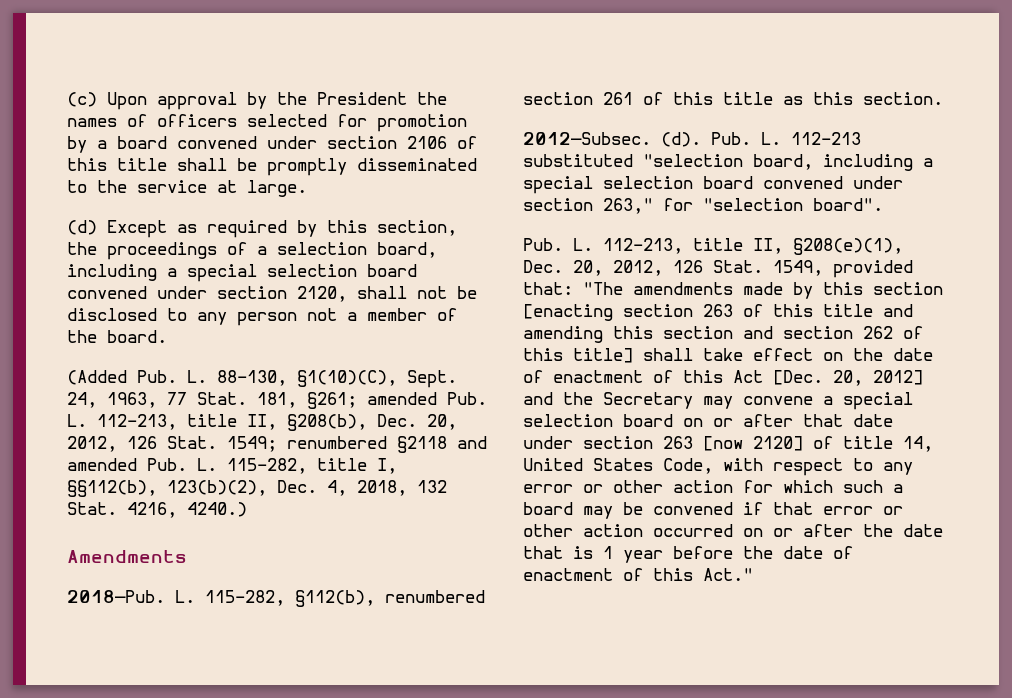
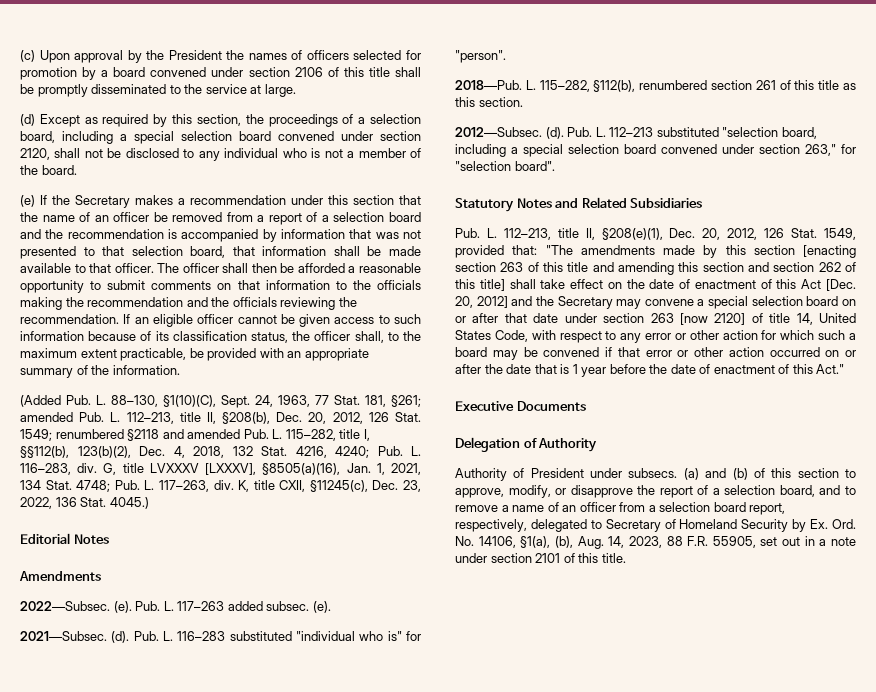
[237,312,297,326] person -> [224,148,321,158] individual who is
(167, 336) none -> [20,195,421,208] [20,212,422,225] [20,229,421,242] [20,246,421,259] [20,263,421,273] [20,280,421,293] [20,297,357,310] [20,314,422,327] [20,331,421,343] [20,348,369,361] [20,365,180,378] // (e) If the Secretary makes a recommendation under this section that the name of an officer be removed from a report of a selection board and the recommendation is accompanied by information that was not presented to that selection board, that information shall be made available to that officer. The officer shall then be afforded a reasonable opportunity to submit comments on that information to the officials making the recommendation and the officials reviewing the recommendation. If an eligible officer cannot be given access to such information because of its classification status, the officer shall, to the maximum extent practicable, be provided with an appropriate summary of the information.
[187,502,247,517] [67,550,187,563] 4240.) // Amendments -> [335,446,421,458] [20,463,422,475] [20,480,421,492] [20,497,149,509] [20,533,109,544] [19,571,101,581] [20,601,331,613] [20,631,421,643] [455,50,506,63] 4240; Pub. L. 116–283, div. G, title LVXXXV [LXXXV], §8505(a)(16), Jan. 1, 2021, 134 Stat. 4748; Pub. L. 117–263, div. K, title CXII, §11245(c), Dec. 23, 2022, 136 Stat. 4045.) // Editorial Notes // Amendments // 2022—Subsec. (e). Pub. L. 117–263 added subsec. (e). // 2021—Subsec. (d). Pub. L. 116–283 substituted "individual who is" for "person".
(883, 204) none -> [455,197,703,212] // Statutory Notes and Related Subsidiaries
(753, 574) none -> [455,401,586,411] [455,437,598,452] [455,468,857,481] [455,485,856,498] [455,502,786,515] [455,519,857,532] [455,536,857,549] [455,553,626,563] // Executive Documents // Delegation of Authority // Authority of President under subsecs. (a) and (b) of this section to approve, modify, or disapprove the report of a selection board, and to remove a name of an officer from a selection board report, respectively, delegated to Secretary of Homeland Security by Ex. Ord. No. 14106, §1(a), (b), Aug. 14, 2023, 88 F.R. 55905, set out in a note under section 2101 of this title.

